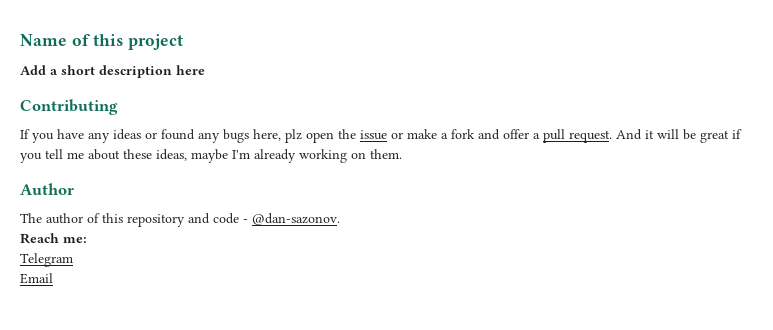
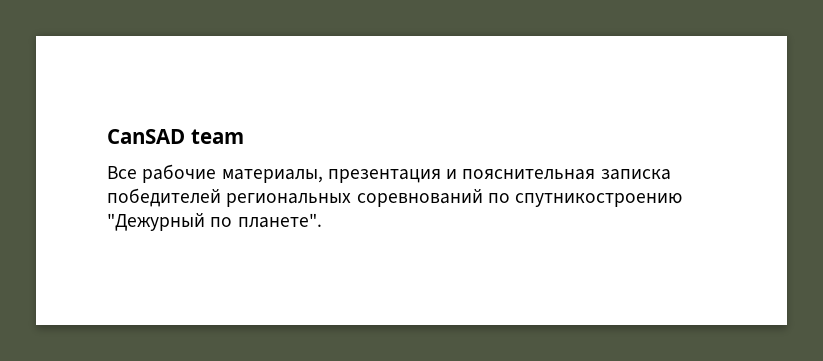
[20,34,184,50] [20,65,205,78] [20,99,118,115] [20,129,742,143] [20,149,402,163] [20,183,74,195] [20,213,340,227] [20,233,87,244] [20,253,73,267] [20,273,53,284] Name of this project // Add a short description here // Contributing // If you have any ideas or found any bugs here, plz open the issue or make a fork and offer a pull request. And it will be great if you tell me about these ideas, maybe I'm already working on them. // Author // The author of this repository and code - @dan-sazonov. // Reach me: // Telegram // Email -> [107,129,244,144] [107,164,671,183] [107,188,683,207] [107,212,322,231] CanSAD team // Все рабочие материалы, презентация и пояснительная записка победителей региональных соревнований по спутникостроению "Дежурный по планете".

